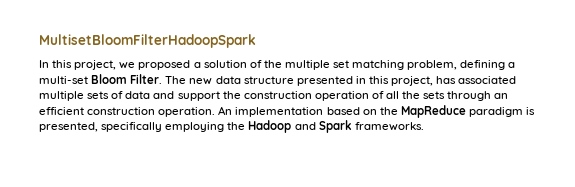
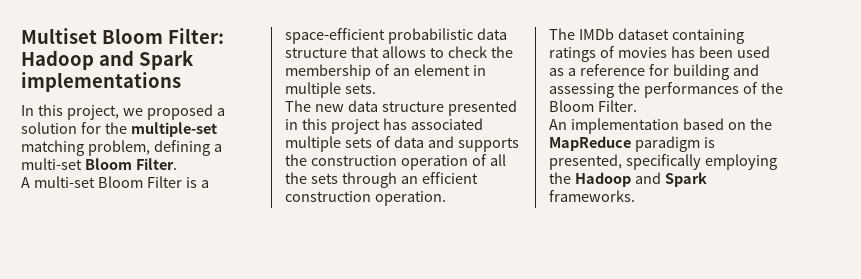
[39,34,256,48] MultisetBloomFilterHadoopSpark -> [21,28,224,44] [21,50,194,70] [21,72,181,92] Multiset Bloom Filter: Hadoop and Spark implementations
[249,60,350,70] of the multiple set -> [80,122,217,137] for the multiple-set
(163, 79) none -> [21,176,209,188] [285,28,507,44] [285,46,513,58] [285,64,486,80] [285,82,376,98] // A multi-set Bloom Filter is a space-efficient probabilistic data structure that allows to check the membership of an element in multiple sets. //
[391,76,434,86] project, -> [330,119,380,134] project
[177,91,220,101] support -> [457,137,519,152] supports
(216, 112) none -> [549,28,744,44] [549,46,770,62] [549,64,759,80] [549,82,783,98] [549,100,637,112] // The IMDb dataset containing ratings of movies has been used as a reference for building and assessing the performances of the Bloom Filter. //

